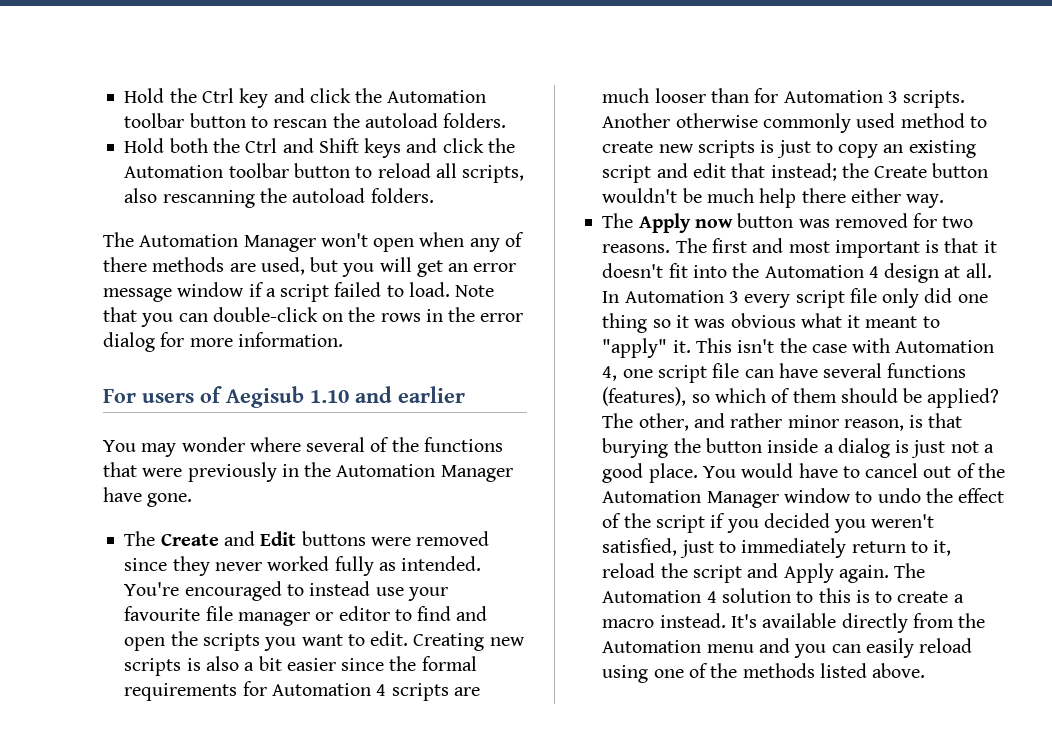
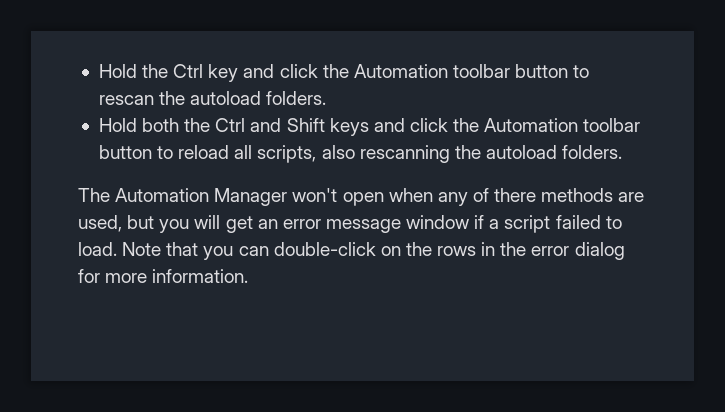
[103,386,465,408] [103,437,503,457] [103,462,513,482] [103,487,193,507] [124,531,490,546] [124,556,482,576] [124,581,448,601] [124,606,488,626] [124,631,525,651] [124,656,477,676] [124,681,480,701] [602,88,966,108] [602,113,987,133] [602,140,976,158] [602,163,989,183] [602,188,945,208] [602,213,974,233] [602,238,997,258] [602,263,992,283] [602,288,988,308] [602,313,940,333] [602,338,995,358] [602,363,967,383] [602,387,1000,408] [602,413,963,431] [602,438,994,458] [602,463,1005,483] [602,488,1005,508] [602,513,935,533] [602,538,952,558] [602,563,926,583] [602,588,964,603] [602,613,986,633] [602,638,973,658] [602,663,926,683] // For users of Aegisub 1.10 and earlier // You may wonder where several of the functions that were previously in the Automation Manager have gone. // The Create and Edit buttons were removed since they never worked fully as intended. You're encouraged to instead use your favourite file manager or editor to find and open the scripts you want to edit. Creating new scripts is also a bit easier since the formal requirements for Automation 4 scripts are much looser than for Automation 3 scripts. Another otherwise commonly used method to create new scripts is just to copy an existing script and edit that instead; the Create button wouldn't be much help there either way. // The Apply now button was removed for two reasons. The first and most important is that it doesn't fit into the Automation 4 design at all. In Automation 3 every script file only did one thing so it was obvious what it meant to "apply" it. This isn't the case with Automation 4, one script file can have several functions (features), so which of them should be applied? The other, and rather minor reason, is that burying the button inside a dialog is just not a good place. You would have to cancel out of the Automation Manager window to undo the effect of the script if you decided you weren't satisfied, just to immediately return to it, reload the script and Apply again. The Automation 4 solution to this is to create a macro instead. It's available directly from the Automation menu and you can easily reload using one of the methods listed above. -> (249, 276) none

